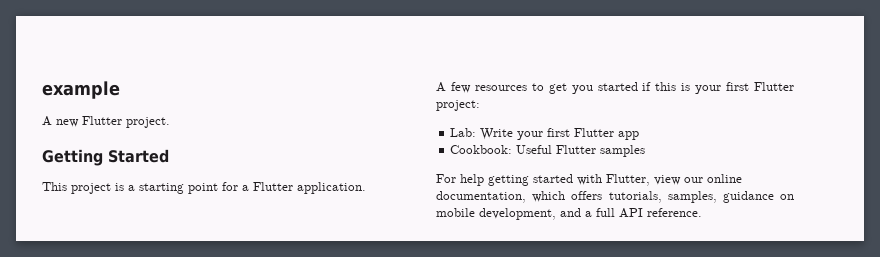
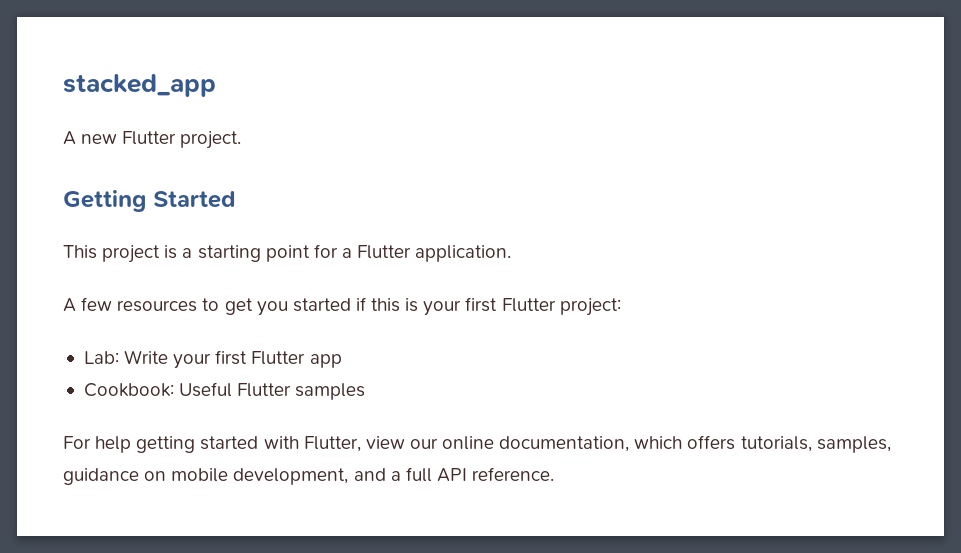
[42,81,120,99] example -> [63,74,216,97] stacked_app

